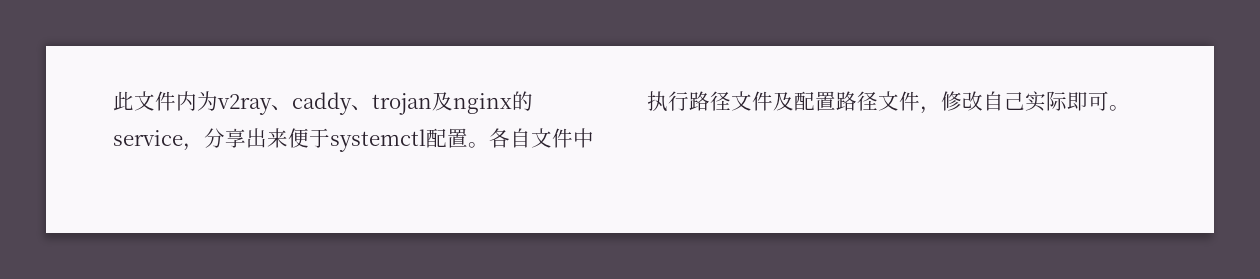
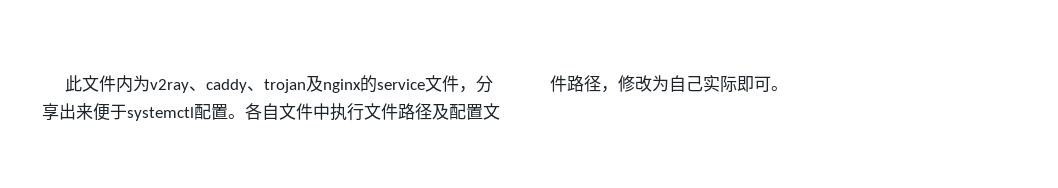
(183, 138) none -> [425,75,460,92] 文件
[689,91,983,114] 路径文件及配置路径文件，修改 -> [364,103,500,120] [550,75,669,93] 文件路径及配置文件路径，修改为

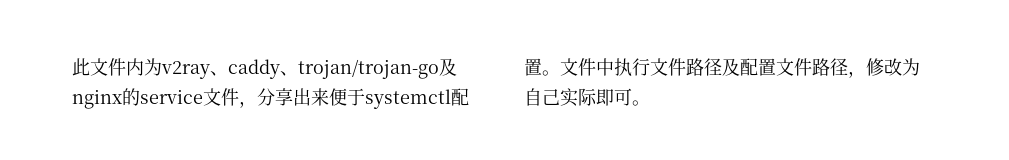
[264,79,307,93] trojan -> [298,59,439,79] trojan/trojan-go
[245,103,279,120] 各自 -> (560, 73) none

